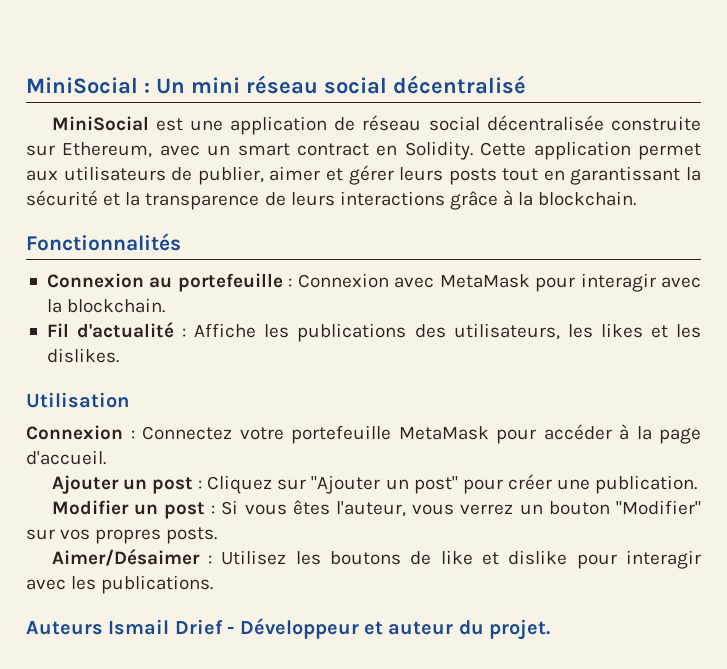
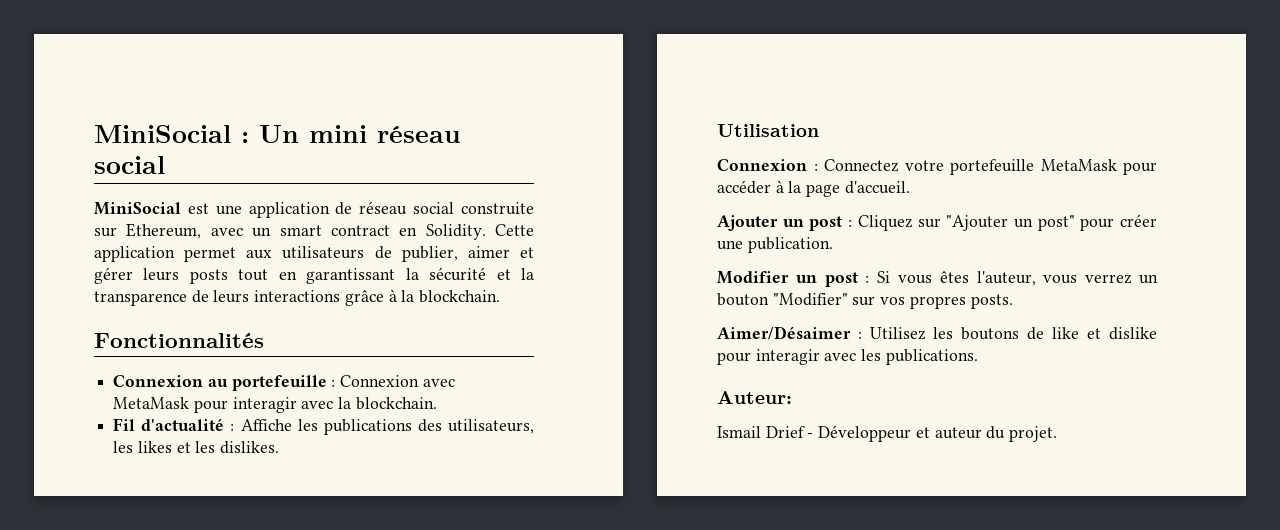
[393,75,526,94] décentralisé -> (165, 165) none
[486,115,604,131] décentralisée -> (455, 208) none
[26,621,103,635] Auteurs -> [717,391,792,404] Auteur: //

